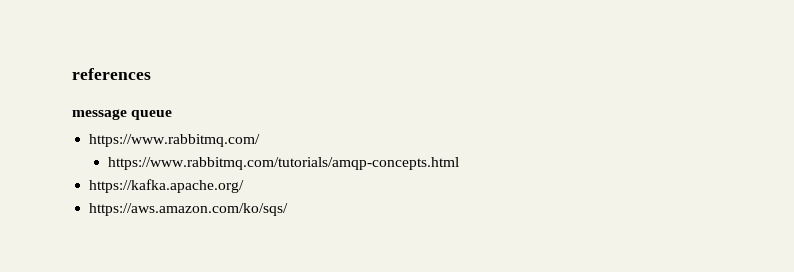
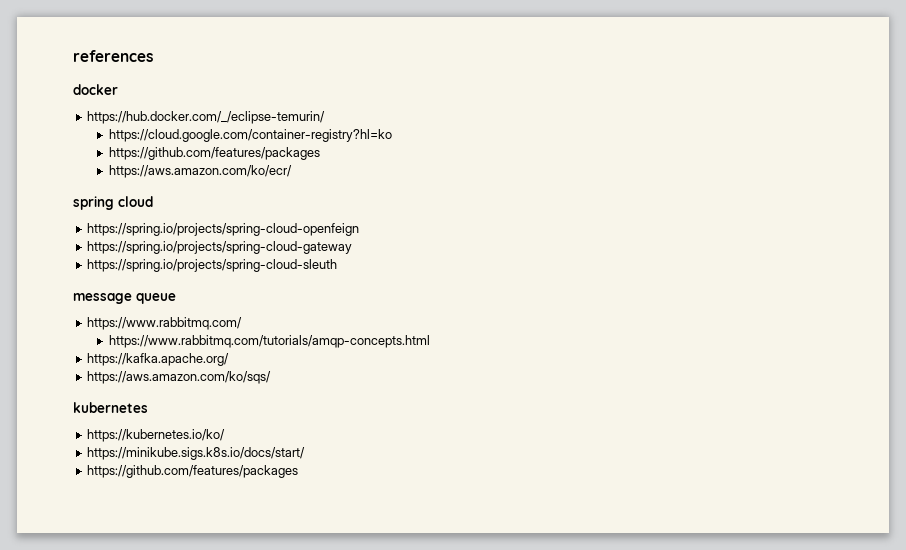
(151, 74) none -> [73,84,118,95] [87,111,326,124] [108,129,392,142] [108,147,320,160] [108,165,292,178] [73,196,153,210] [87,223,360,236] [87,241,353,254] [87,259,338,272] // docker // https://hub.docker.com/_/eclipse-temurin/ // https://cloud.google.com/container-registry?hl=ko // https://github.com/features/packages // https://aws.amazon.com/ko/ecr/ // spring cloud // https://spring.io/projects/spring-cloud-openfeign // https://spring.io/projects/spring-cloud-gateway // https://spring.io/projects/spring-cloud-sleuth
(289, 209) none -> [73,402,148,413] [87,429,226,442] [87,447,306,460] [87,465,299,478] // kubernetes // https://kubernetes.io/ko/ // https://minikube.sigs.k8s.io/docs/start/ // https://github.com/features/packages

